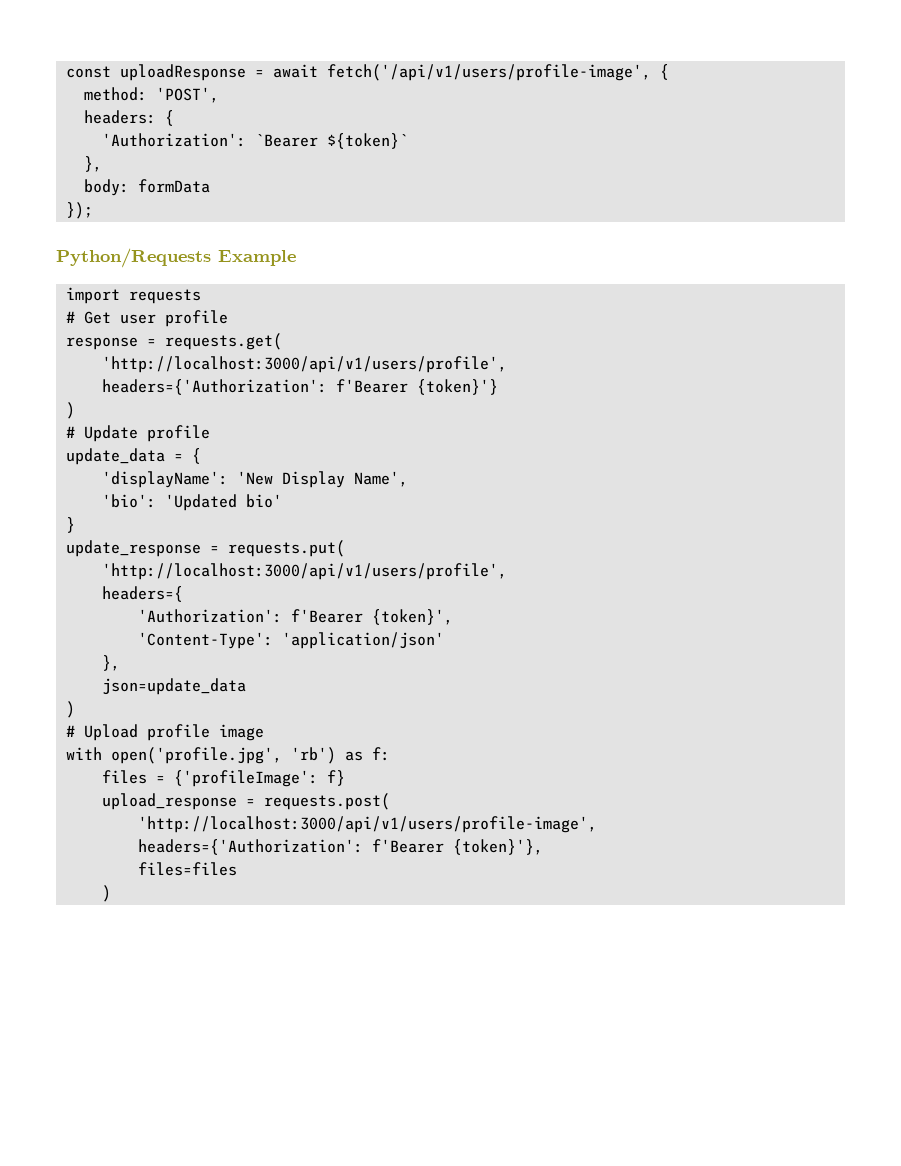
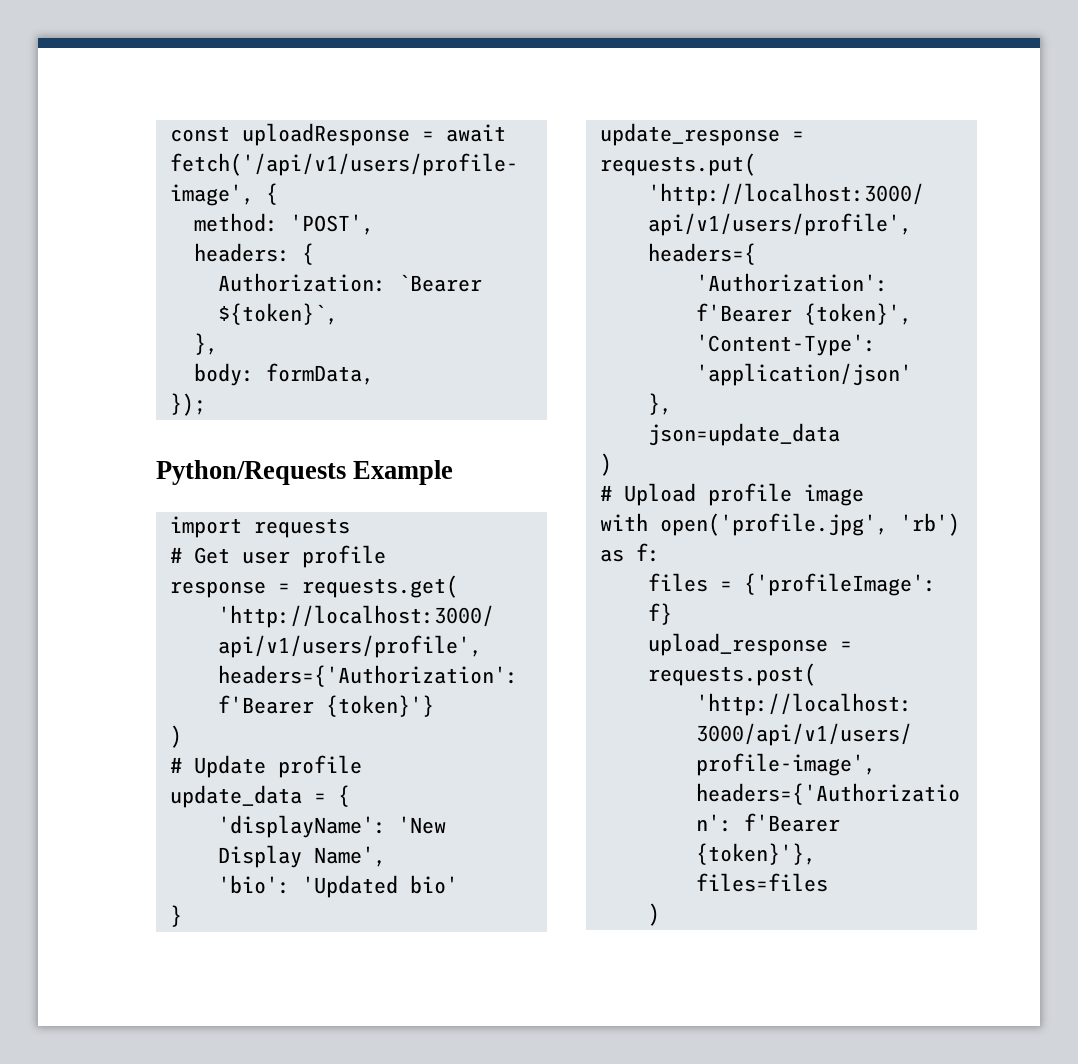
[101,133,408,149] 'Authorization': `Bearer ${token}` -> [217,273,482,292] [217,303,338,325] Authorization: `Bearer ${token}`,
[137,179,210,193] formData -> [265,363,374,385] formData,

